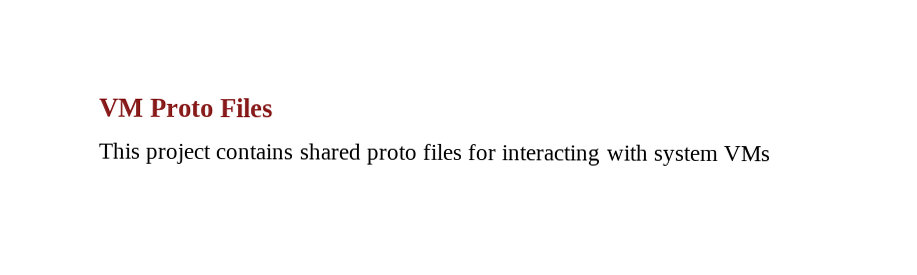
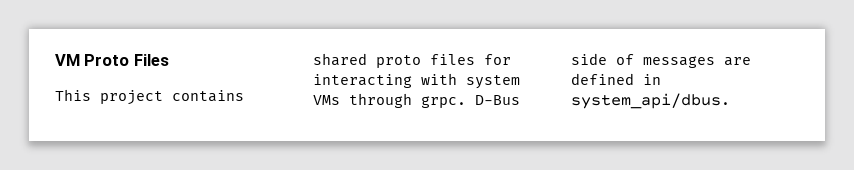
(771, 154) none -> [349,93,520,108] [571,53,751,68] [571,73,661,85] [571,93,730,109] through grpc. D-Bus side of messages are defined in system_api/dbus.

